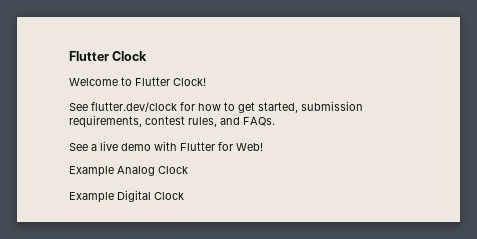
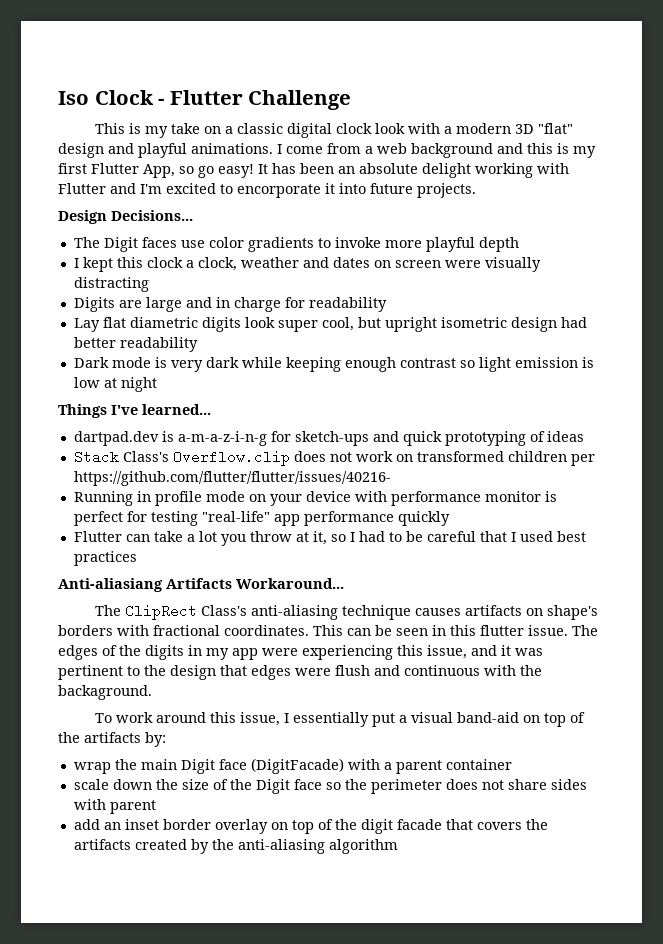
[69,51,148,61] [69,77,206,86] [69,101,363,113] [69,115,275,128] [69,141,263,151] [69,166,188,177] [69,190,184,203] Flutter Clock // Welcome to Flutter Clock! // See flutter.dev/clock for how to get started, submission requirements, contest rules, and FAQs. // See a live demo with Flutter for Web! // Example Analog Clock // Example Digital Clock -> [58,90,352,110] [95,123,574,138] [58,143,596,158] [58,163,569,178] [58,183,476,198] [58,210,193,224] [73,237,519,252] [73,257,541,272] [73,277,149,292] [73,297,387,312] [73,317,587,332] [73,337,198,352] [73,357,594,372] [73,377,157,392] [58,404,211,418] [73,431,584,446] [73,450,595,466] [73,471,391,486] [73,491,557,506] [73,511,450,526] [73,531,586,546] [73,551,137,566] [58,578,344,592] [95,604,599,620] [58,625,598,636] [58,645,543,660] [58,665,542,680] [58,685,152,700] [95,712,586,727] [58,732,166,747] [73,758,512,774] [73,779,587,794] [73,799,156,814] [73,819,548,834] [73,839,398,854] Iso Clock - Flutter Challenge // This is my take on a classic digital clock look with a modern 3D "flat" design and playful animations. I come from a web background and this is my first Flutter App, so go easy! It has been an absolute delight working with Flutter and I'm excited to encorporate it into future projects. // Design Decisions... // The Digit faces use color gradients to invoke more playful depth // I kept this clock a clock, weather and dates on screen were visually distracting // Digits are large and in charge for readability // Lay flat diametric digits look super cool, but upright isometric design had better readability // Dark mode is very dark while keeping enough contrast so light emission is low at night // Things I've learned... // dartpad.dev is a-m-a-z-i-n-g for sketch-ups and quick prototyping of ideas // Stack Class's Overflow.clip does not work on transformed children per https://github.com/flutter/flutter/issues/40216- // Running in profile mode on your device with performance monitor is perfect for testing "real-life" app performance quickly // Flutter can take a lot you throw at it, so I had to be careful that I used best practices // Anti-aliasiang Artifacts Workaround... // The ClipRect Class's anti-aliasing technique causes artifacts on shape's borders with fractional coordinates. This can be seen in this flutter issue. The edges of the digits in my app were experiencing this issue, and it was pertinent to the design that edges were flush and continuous with the backaground. // To work around this issue, I essentially put a visual band-aid on top of the artifacts by: // wrap the main Digit face (DigitFacade) with a parent container // scale down the size of the Digit face so the perimeter does not share sides with parent // add an inset border overlay on top of the digit facade that covers the artifacts created by the anti-aliasing algorithm

